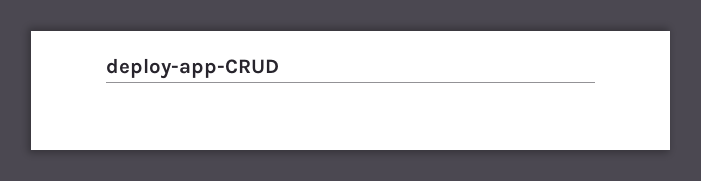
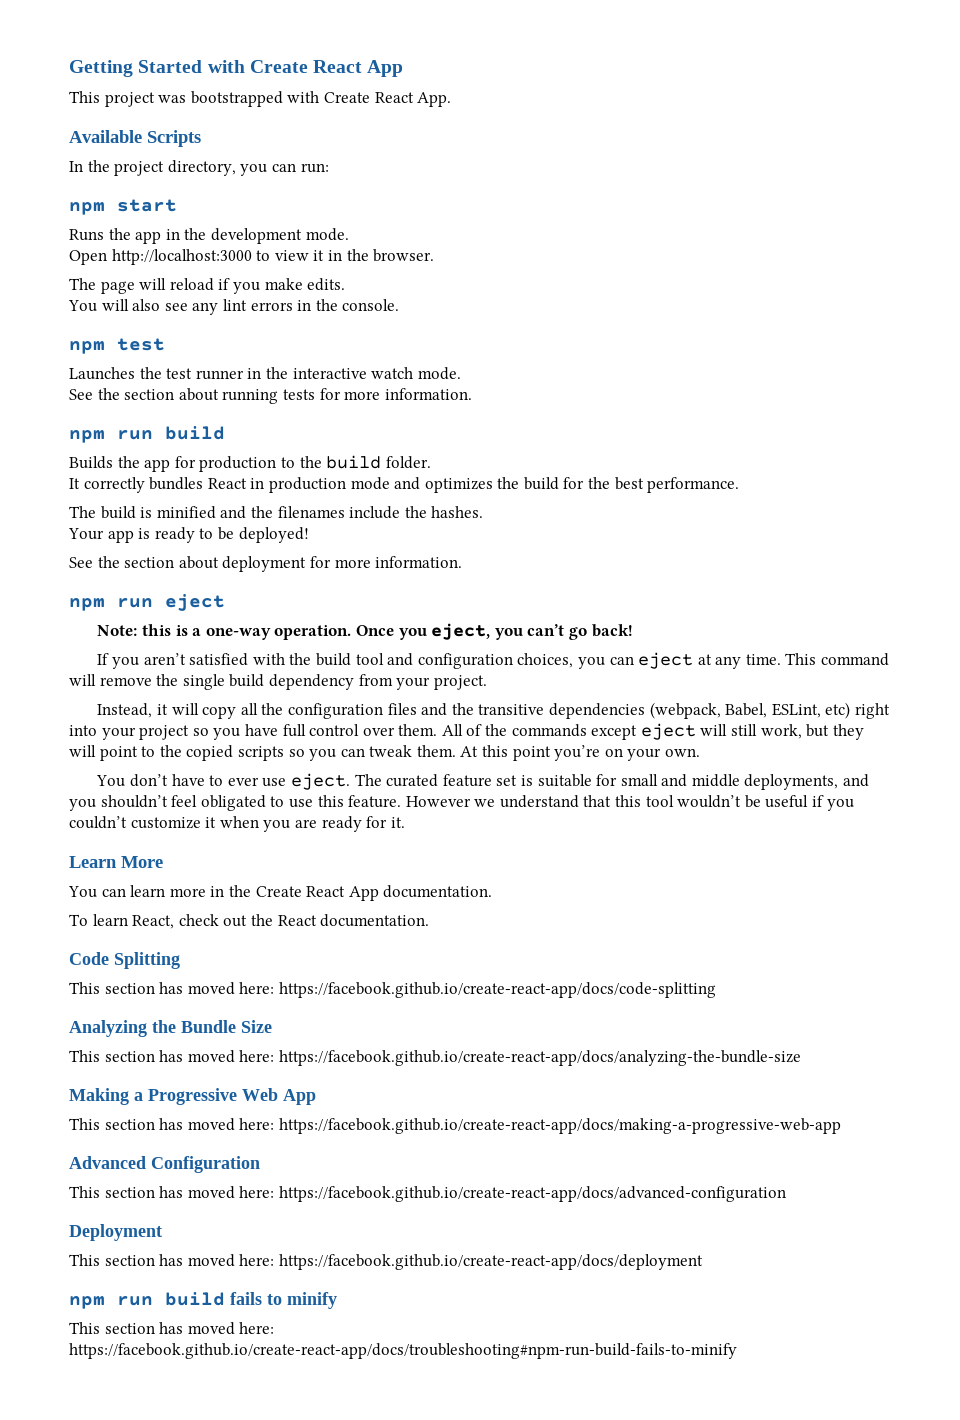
[106,58,279,79] deploy-app-CRUD -> [69,60,404,77] [69,91,452,107] [69,130,201,147] [69,160,329,176] [69,199,177,215] [69,228,349,244] [69,249,435,265] [69,278,346,294] [68,299,400,315] [69,338,165,354] [69,367,461,380] [69,388,472,404] [69,426,225,443] [69,455,431,472] [69,477,740,493] [69,506,484,519] [68,527,309,543] [69,556,463,572] [69,594,225,611] [97,623,633,640] [97,652,890,669] [69,674,487,690] [97,702,890,719] [69,723,864,740] [69,745,701,761] [96,773,870,790] [69,795,854,811] [69,816,405,832] [69,856,163,868] [68,885,493,901] [69,914,430,929] [69,952,180,969] [69,982,716,998] [69,1020,272,1037] [69,1050,801,1066] [69,1088,316,1105] [69,1118,841,1134] [69,1156,260,1173] [69,1186,786,1202] [69,1224,162,1241] [69,1254,703,1270] [69,1292,337,1309] [69,1322,275,1335] [69,1343,737,1359] Getting Started with Create React App // This project was bootstrapped with Create React App. // Available Scripts // In the project directory, you can run: // npm start // Runs the app in the development mode. // Open http://localhost:3000 to view it in the browser. // The page will reload if you make edits. // You will also see any lint errors in the console. // npm test // Launches the test runner in the interactive watch mode. // See the section about running tests for more information. // npm run build // Builds the app for production to the build folder. // It correctly bundles React in production mode and optimizes the build for the best performance. // The build is minified and the filenames include the hashes. // Your app is ready to be deployed! // See the section about deployment for more information. // npm run eject // Note: this is a one-way operation. Once you eject, you can’t go back! // If you aren’t satisfied with the build tool and configuration choices, you can eject at any time. This command will remove the single build dependency from your project. // Instead, it will copy all the configuration files and the transitive dependencies (webpack, Babel, ESLint, etc) right into your project so you have full control over them. All of the commands except eject will still work, but they will point to the copied scripts so you can tweak them. At this point you’re on your own. // You don’t have to ever use eject. The curated feature set is suitable for small and middle deployments, and you shouldn’t feel obligated to use this feature. However we understand that this tool wouldn’t be useful if you couldn’t customize it when you are ready for it. // Learn More // You can learn more in the Create React App documentation. // To learn React, check out the React documentation. // Code Splitting // This section has moved here: https://facebook.github.io/create-react-app/docs/code-splitting // Analyzing the Bundle Size // This section has moved here: https://facebook.github.io/create-react-app/docs/analyzing-the-bundle-size // Making a Progressive Web App // This section has moved here: https://facebook.github.io/create-react-app/docs/making-a-progressive-web-app // Advanced Configuration // This section has moved here: https://facebook.github.io/create-react-app/docs/advanced-configuration // Deployment // This section has moved here: https://facebook.github.io/create-react-app/docs/deployment // npm run build fails to minify // This section has moved here: https://facebook.github.io/create-react-app/docs/troubleshooting#npm-run-build-fails-to-minify

